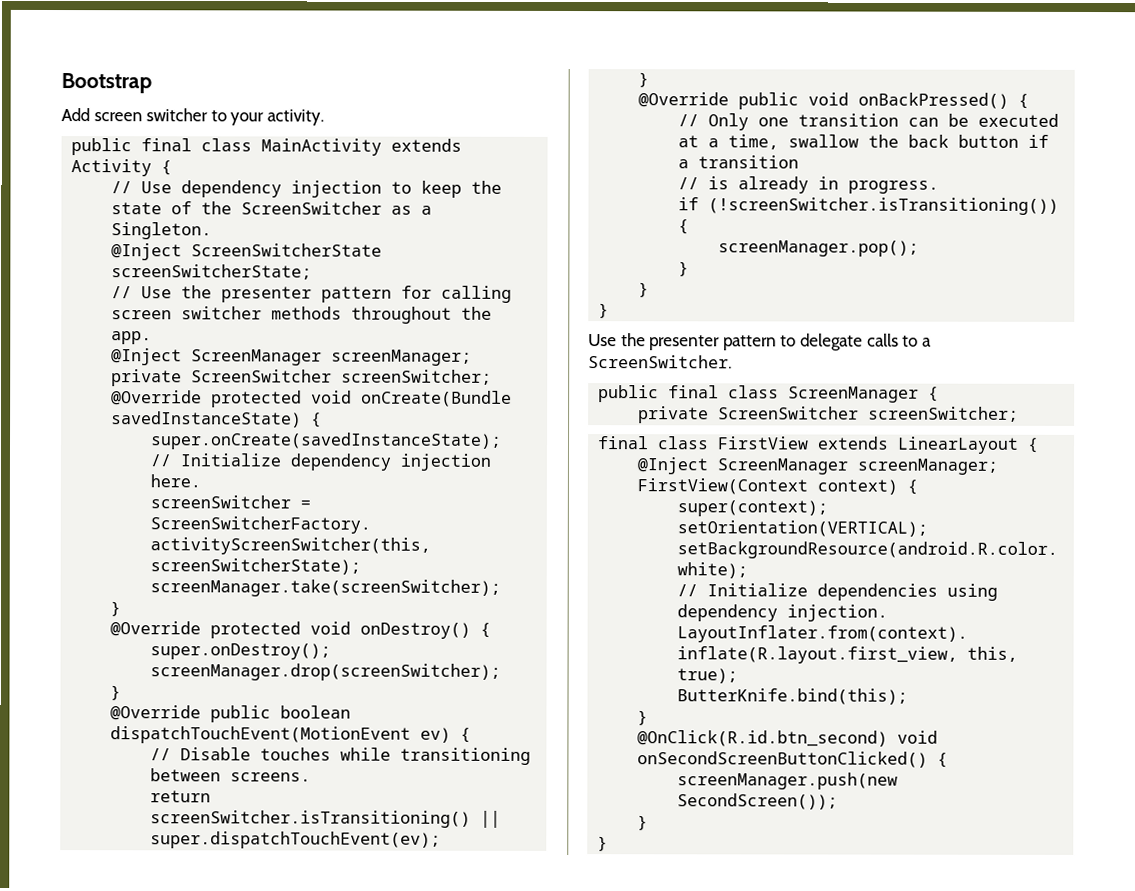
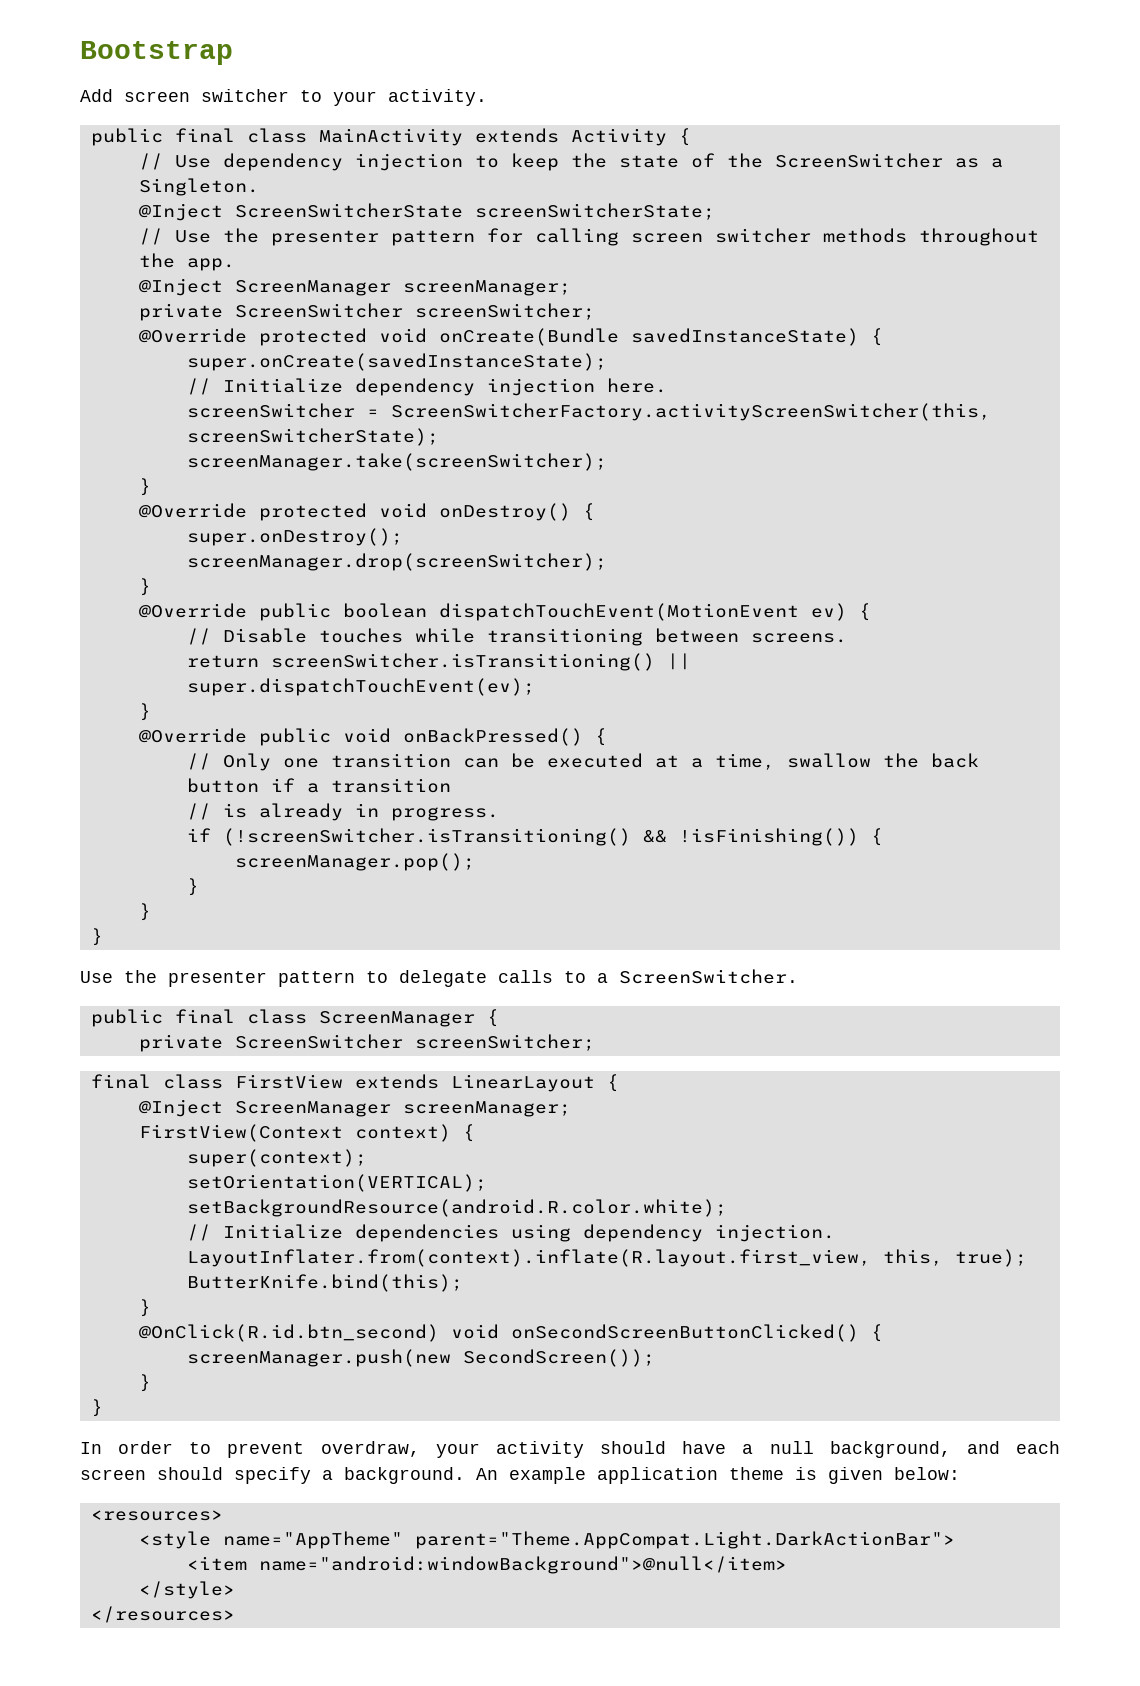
[708,197,1060,215] (!screenSwitcher.isTransitioning()) -> [222,828,859,846] (!screenSwitcher.isTransitioning() && !isFinishing())
(609, 844) none -> [80,1441,1061,1458] [80,1467,960,1484] [90,1510,223,1521] [138,1531,955,1549] [186,1556,787,1574] [138,1581,235,1599] [90,1606,235,1623] // In order to prevent overdraw, your activity should have a null background, and each screen should specify a background. An example application theme is given below: // <resources> // <style name="AppTheme" parent="Theme.AppCompat.Light.DarkActionBar"> // <item name="android:windowBackground">@null</item> // </style> // </resources>

